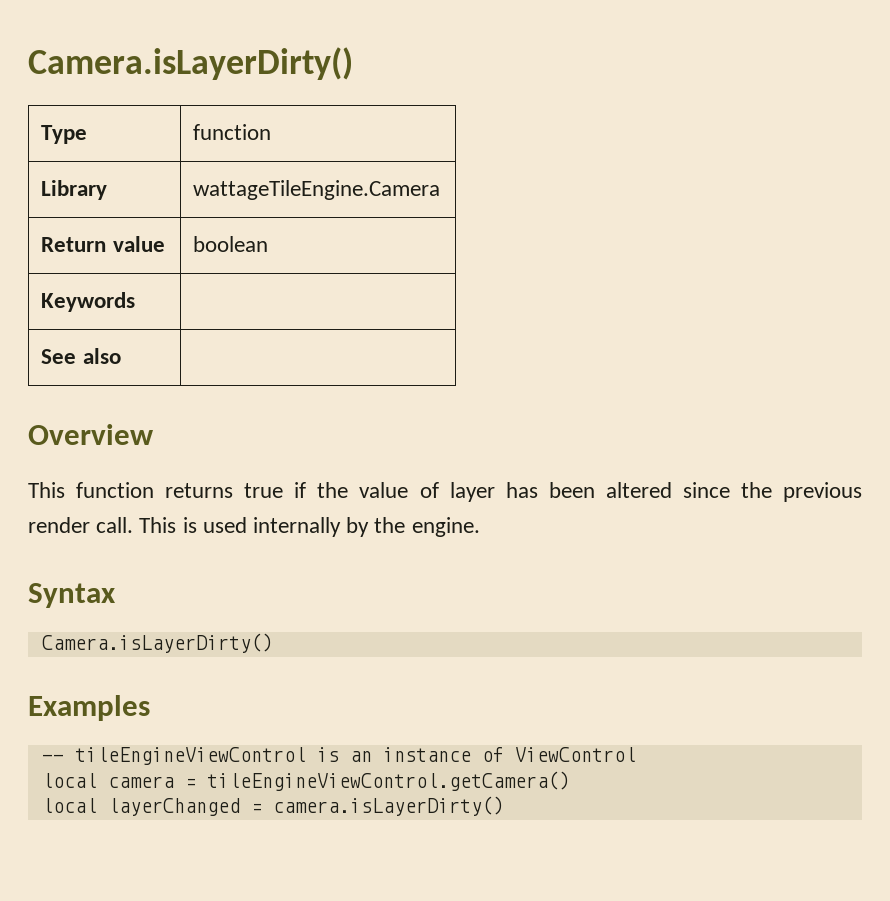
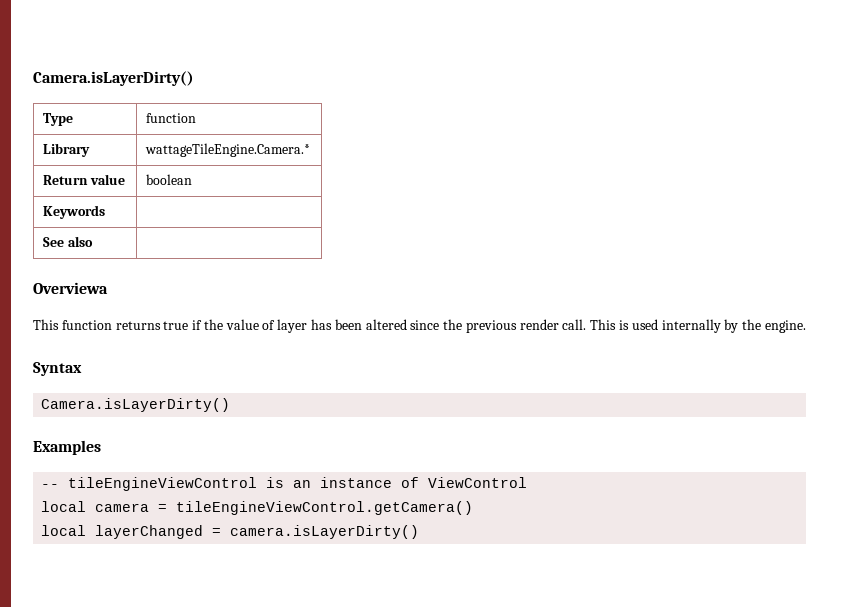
[193,180,441,200] wattageTileEngine.Camera -> [144,143,310,157] wattageTileEngine.Camera.*
[28,424,153,445] Overview -> [33,282,108,294] Overviewa

